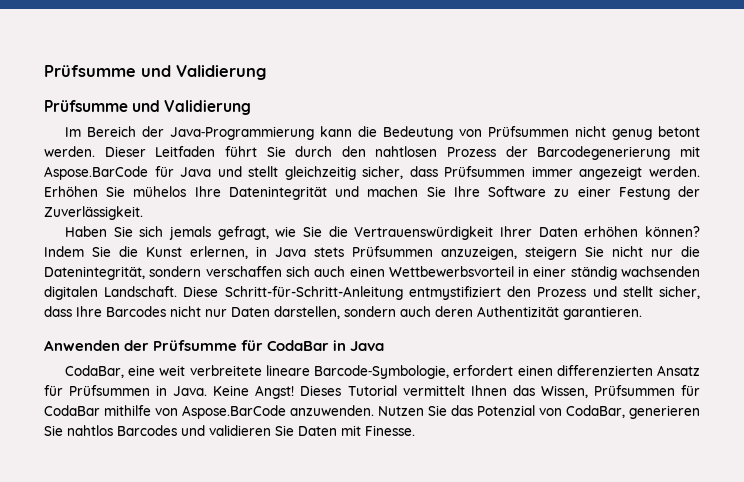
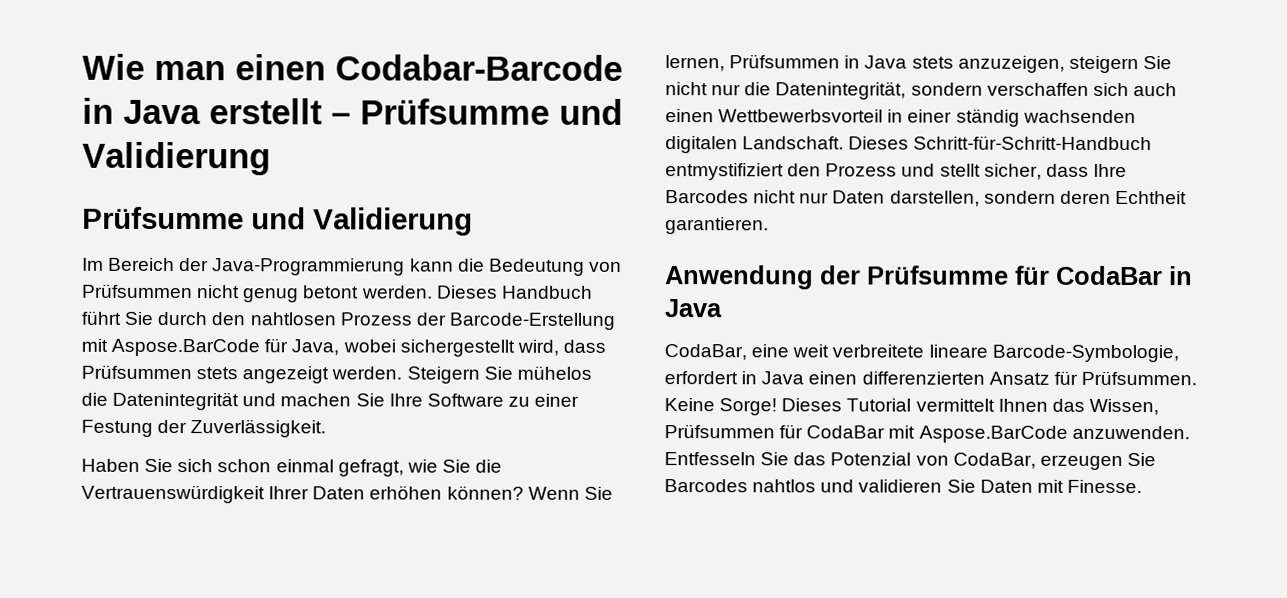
(44, 71) none -> [82,53,623,81] [82,97,351,125] Wie man einen Codabar-Barcode in Java erstellt –
[104,146,216,157] Dieser Leitfaden -> [436,285,593,299] Dieses Handbuch
[537,146,671,160] Barcodegenerierung -> [448,312,615,330] Barcode‑Erstellung
[180,166,404,180] Java und stellt gleichzeitig sicher, -> [291,339,559,357] Java, wobei sichergestellt wird,
[531,166,573,177] immer -> [196,367,239,380] stets
[44,186,98,197] Erhöhen -> [406,366,480,384] Steigern
[194,186,221,197] Ihre -> [81,392,108,406] die
[168,226,211,240] jemals -> [217,459,334,473] schon einmal
[44,246,248,259] Indem Sie die Kunst erlernen, -> [527,486,613,500] [665,54,841,72] Wenn Sie lernen, Prüfsummen
[352,246,433,257] Prüfsummen -> (954, 62) none
[183,286,403,300] Diese Schritt-für-Schritt-Anleitung -> [848,135,1153,151] Dieses Schritt‑für‑Schritt‑Handbuch
[400,306,559,317] auch deren Authentizität -> [1059,190,1187,205] deren Echtheit
[44,340,120,351] Anwenden -> [665,265,814,290] Anwendung
(514, 370) none -> [741,371,805,385] in Java
[69,385,295,399] Prüfsummen in Java. Keine Angst! -> [1080,370,1197,386] [664,398,778,416] Prüfsummen. Keine Sorge!
[104,405,178,416] mithilfe von -> [888,425,916,439] mit
[378,406,424,416] Nutzen -> [664,452,756,466] Entfesseln
[629,405,700,419] [44,425,177,436] generieren Sie nahtlos Barcodes -> [1039,453,1156,471] [664,479,817,493] erzeugen Sie Barcodes nahtlos

